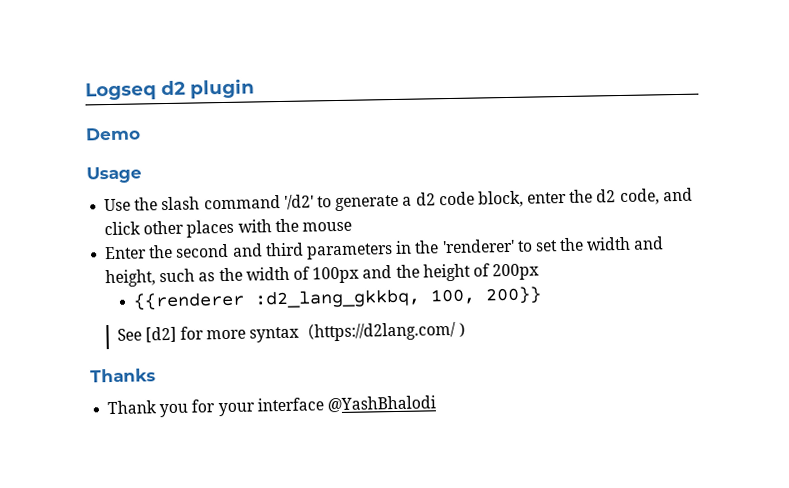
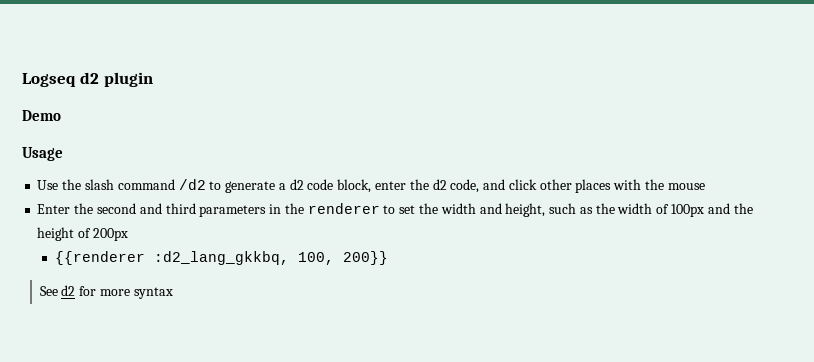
[283,194,314,210] '/d2' -> [178,179,206,190] /d2
[441,238,515,254] 'renderer' -> [307,203,380,214] renderer
[144,326,177,343] [d2] -> [61,285,76,296] d2
[298,321,465,342] [90,368,156,383] [107,395,436,418] （https://d2lang.com/ ) // Thanks // Thank you for your interface @YashBhalodi -> (173, 293) none

